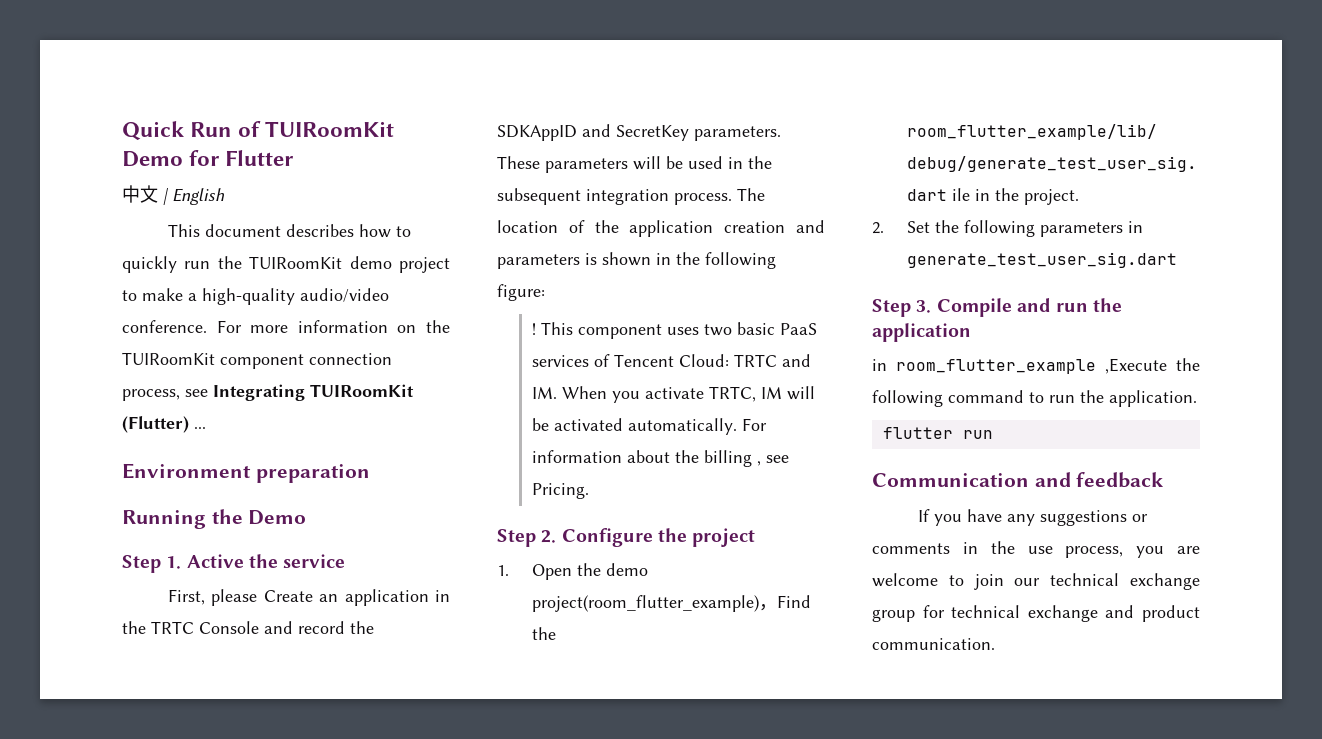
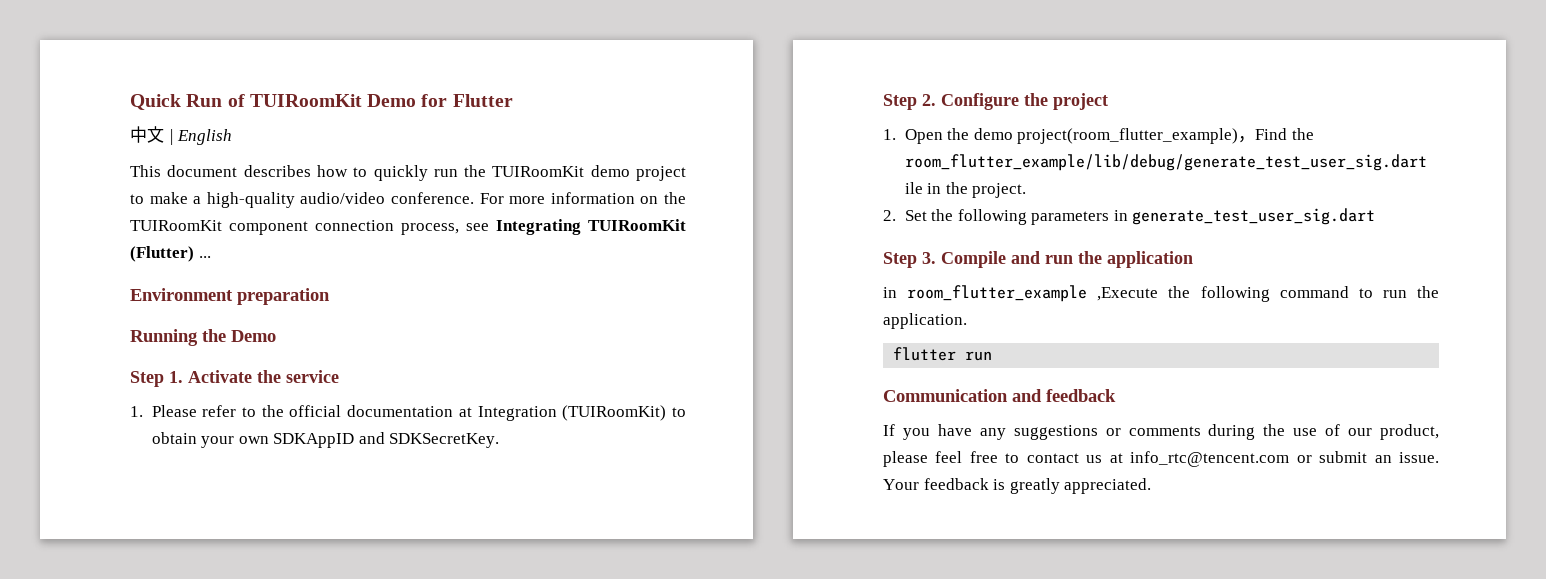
[186,554,244,568] Active -> [188,370,252,383] Activate
[168,589,450,606] [122,621,374,634] [497,124,781,141] [497,156,772,173] [497,188,765,205] [497,220,825,237] [497,252,776,269] [497,284,545,301] [531,322,817,339] [531,354,811,367] [531,386,815,403] [531,418,767,435] [531,450,789,467] [531,483,589,499] First, please Create an application in the TRTC Console and record the SDKAppID and SecretKey parameters. These parameters will be used in the subsequent integration process. The location of the application creation and parameters is shown in the following figure: // ! This component uses two basic PaaS services of Tencent Cloud: TRTC and IM. When you activate TRTC, IM will be activated automatically. For information about the billing , see Pricing. -> [130,405,686,421] [151,432,500,448] 1. Please refer to the official documentation at Integration (TUIRoomKit) to obtain your own SDKAppID and SDKSecretKey.
[962,542,978,554] in -> [1208,424,1256,440] during
[1065,546,1200,558] [872,573,1200,590] [872,605,1200,622] [872,638,995,650] process, you are welcome to join our technical exchange group for technical exchange and product communication. -> [1325,424,1439,440] [883,451,1439,467] [883,478,1152,494] of our product, please feel free to contact us at info_rtc@tencent.com or submit an issue. Your feedback is greatly appreciated.

